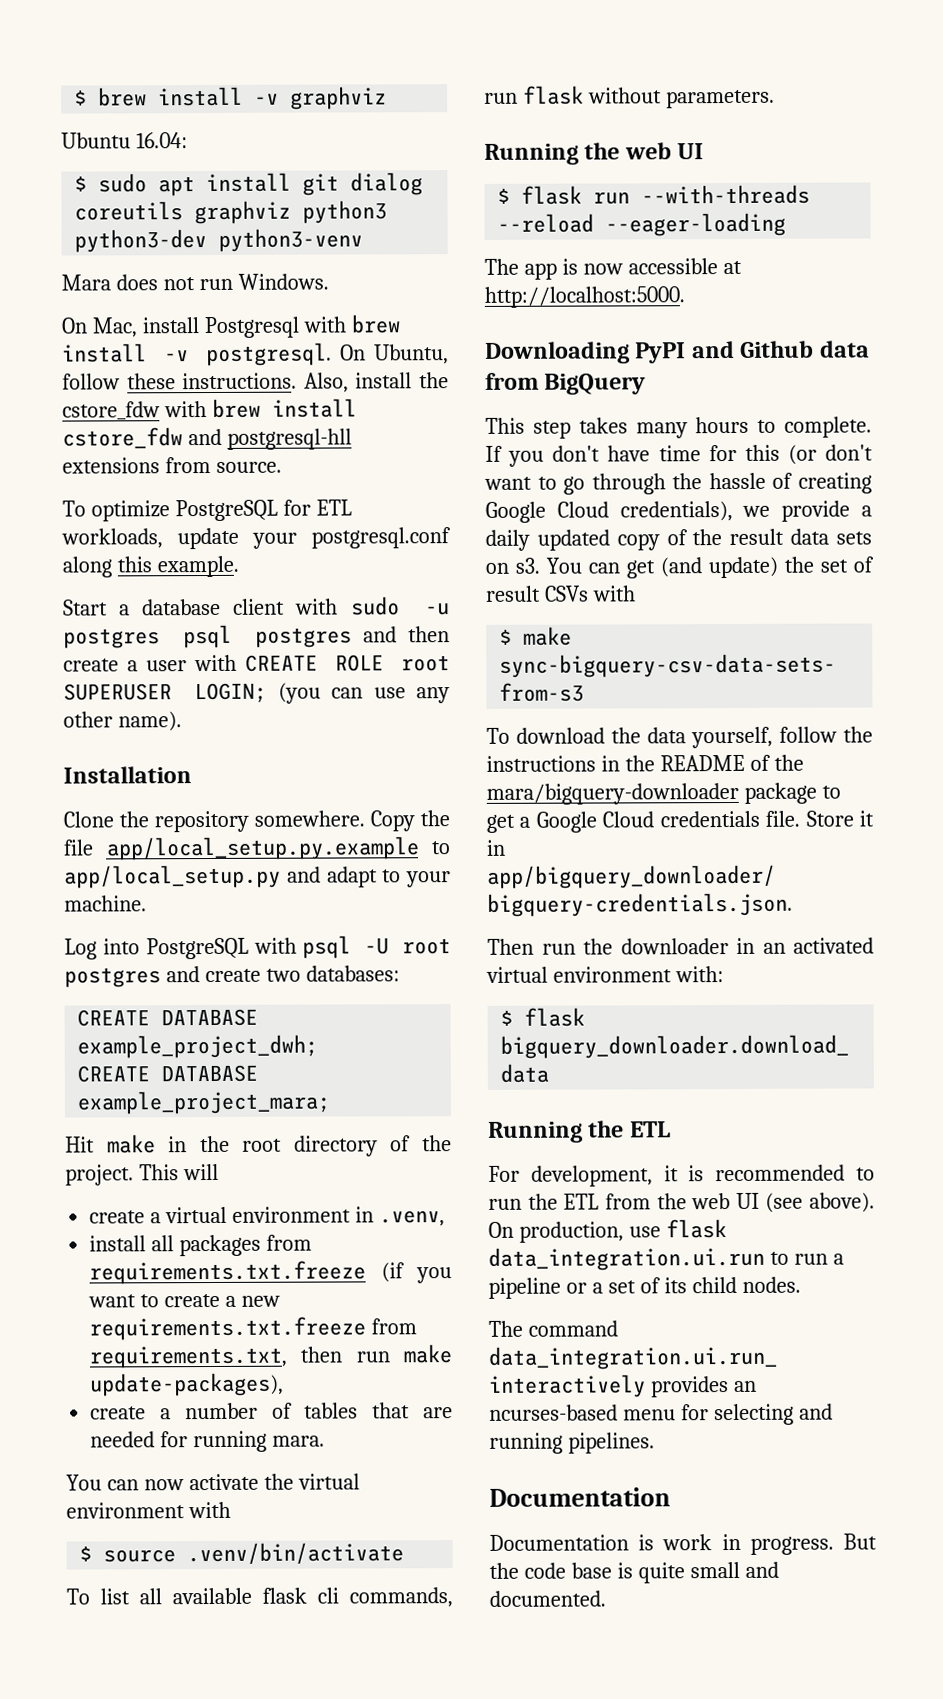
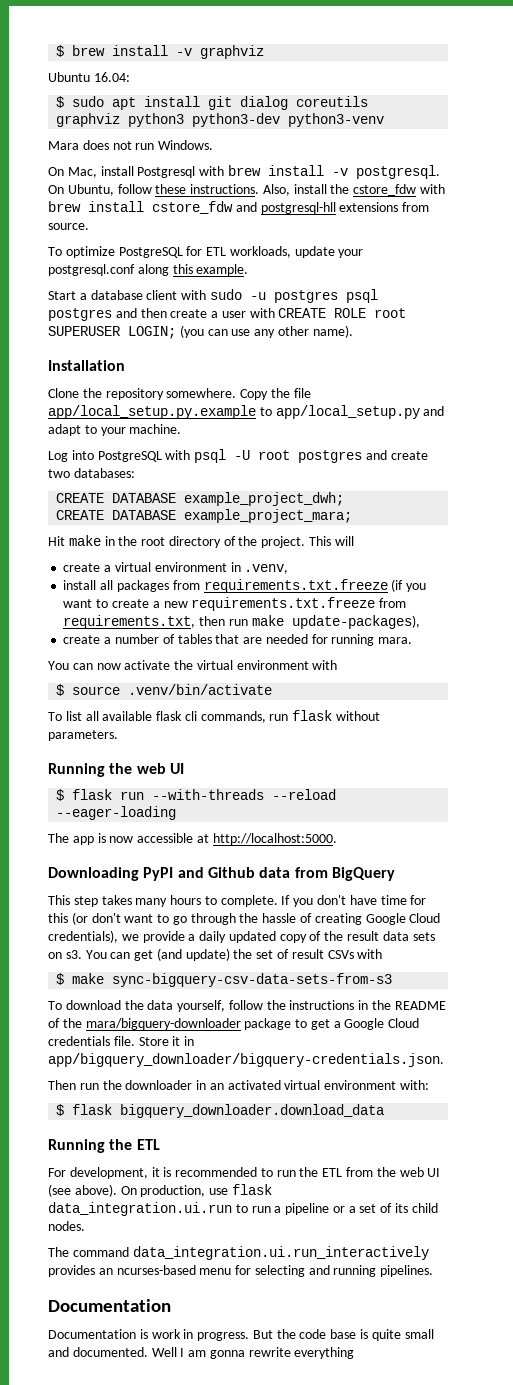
(606, 1598) none -> [151,1347,355,1359] Well I am gonna rewrite everything

